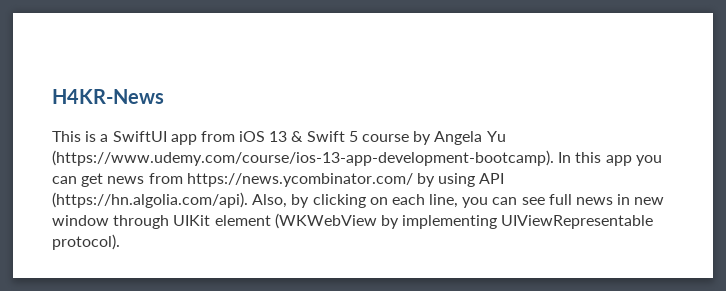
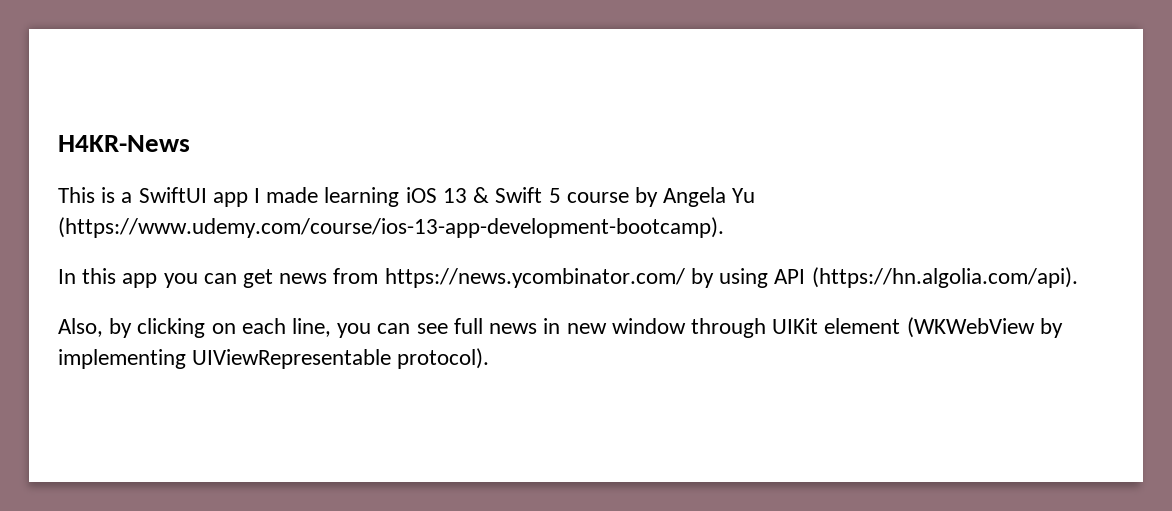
[200,131,235,142] from -> [254,187,400,207] I made learning
(554, 158) none -> (724, 227) //
(248, 200) none -> (1078, 277) //

